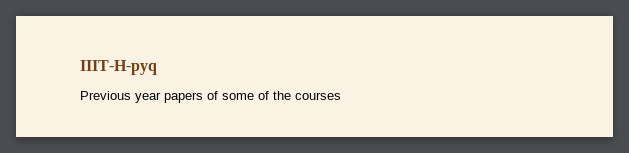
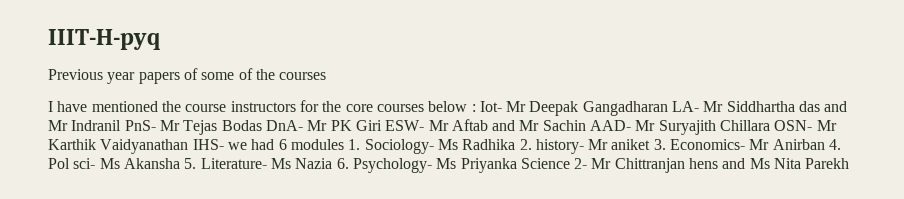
(341, 96) none -> [48,100,848,116] [48,119,837,135] [48,139,842,154] [48,158,850,173] // I have mentioned the course instructors for the core courses below : Iot- Mr Deepak Gangadharan LA- Mr Siddhartha das and Mr Indranil PnS- Mr Tejas Bodas DnA- Mr PK Giri ESW- Mr Aftab and Mr Sachin AAD- Mr Suryajith Chillara OSN- Mr Karthik Vaidyanathan IHS- we had 6 modules 1. Sociology- Ms Radhika 2. history- Mr aniket 3. Economics- Mr Anirban 4. Pol sci- Ms Akansha 5. Literature- Ms Nazia 6. Psychology- Ms Priyanka Science 2- Mr Chittranjan hens and Ms Nita Parekh

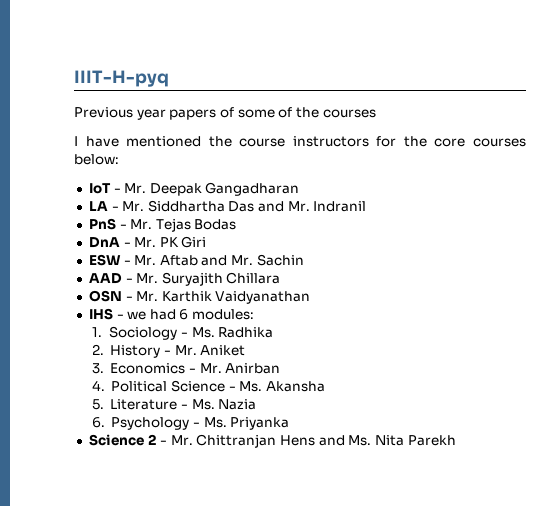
[428,101,848,116] [48,120,180,131] below : Iot- Mr Deepak Gangadharan LA- Mr Siddhartha das and Mr Indranil PnS- Mr -> [74,154,119,165] [88,182,300,196] [88,200,367,212] [88,218,153,230] below: // IoT - Mr. Deepak Gangadharan // LA - Mr. Siddhartha Das and Mr. Indranil // PnS - Mr.
[265,120,328,131] DnA- Mr -> [88,237,157,248] // DnA - Mr.
[385,120,449,131] ESW- Mr -> [88,254,157,266] // ESW - Mr.
[519,120,540,131] Mr -> [231,255,254,265] Mr.
[590,120,656,131] AAD- Mr -> [88,273,159,284] // AAD - Mr.
[774,120,837,131] OSN- Mr -> [88,290,159,302] // OSN - Mr.
[192,139,224,150] IHS- -> [88,308,124,320] // IHS -
[290,139,842,154] [48,158,770,173] modules 1. Sociology- Ms Radhika 2. history- Mr aniket 3. Economics- Mr Anirban 4. Pol sci- Ms Akansha 5. Literature- Ms Nazia 6. Psychology- Ms Priyanka Science 2- Mr Chittranjan hens and Ms -> [192,309,255,320] [91,326,274,340] [91,344,246,358] [91,363,281,374] [91,380,325,392] [91,399,257,410] [91,417,290,430] [88,434,372,448] modules: // 1. Sociology - Ms. Radhika // 2. History - Mr. Aniket // 3. Economics - Mr. Anirban // 4. Political Science - Ms. Akansha // 5. Literature - Ms. Nazia // 6. Psychology - Ms. Priyanka // Science 2 - Mr. Chittranjan Hens and Ms.

